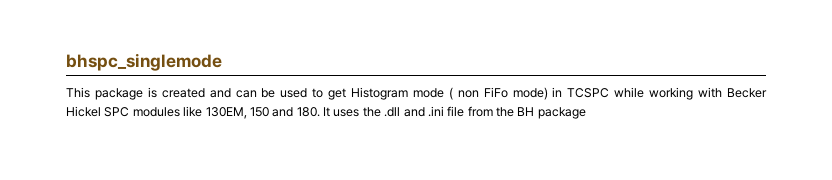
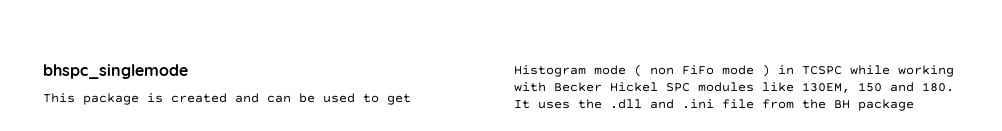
[512,87,548,100] mode) -> [722,64,770,77] mode )

